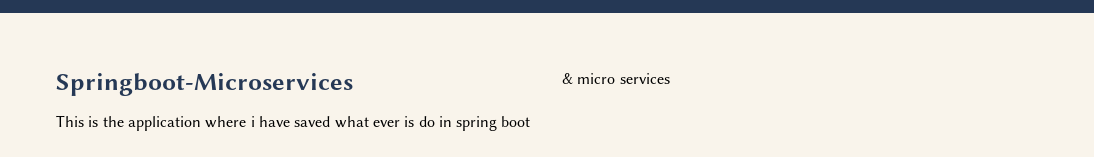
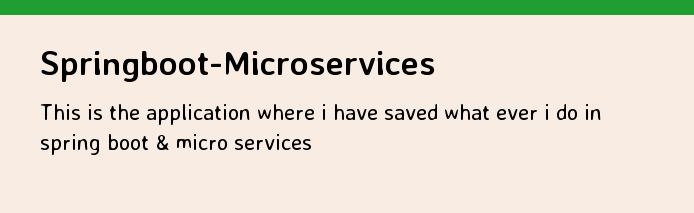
[404,116,415,127] is -> [544,104,550,120] i

